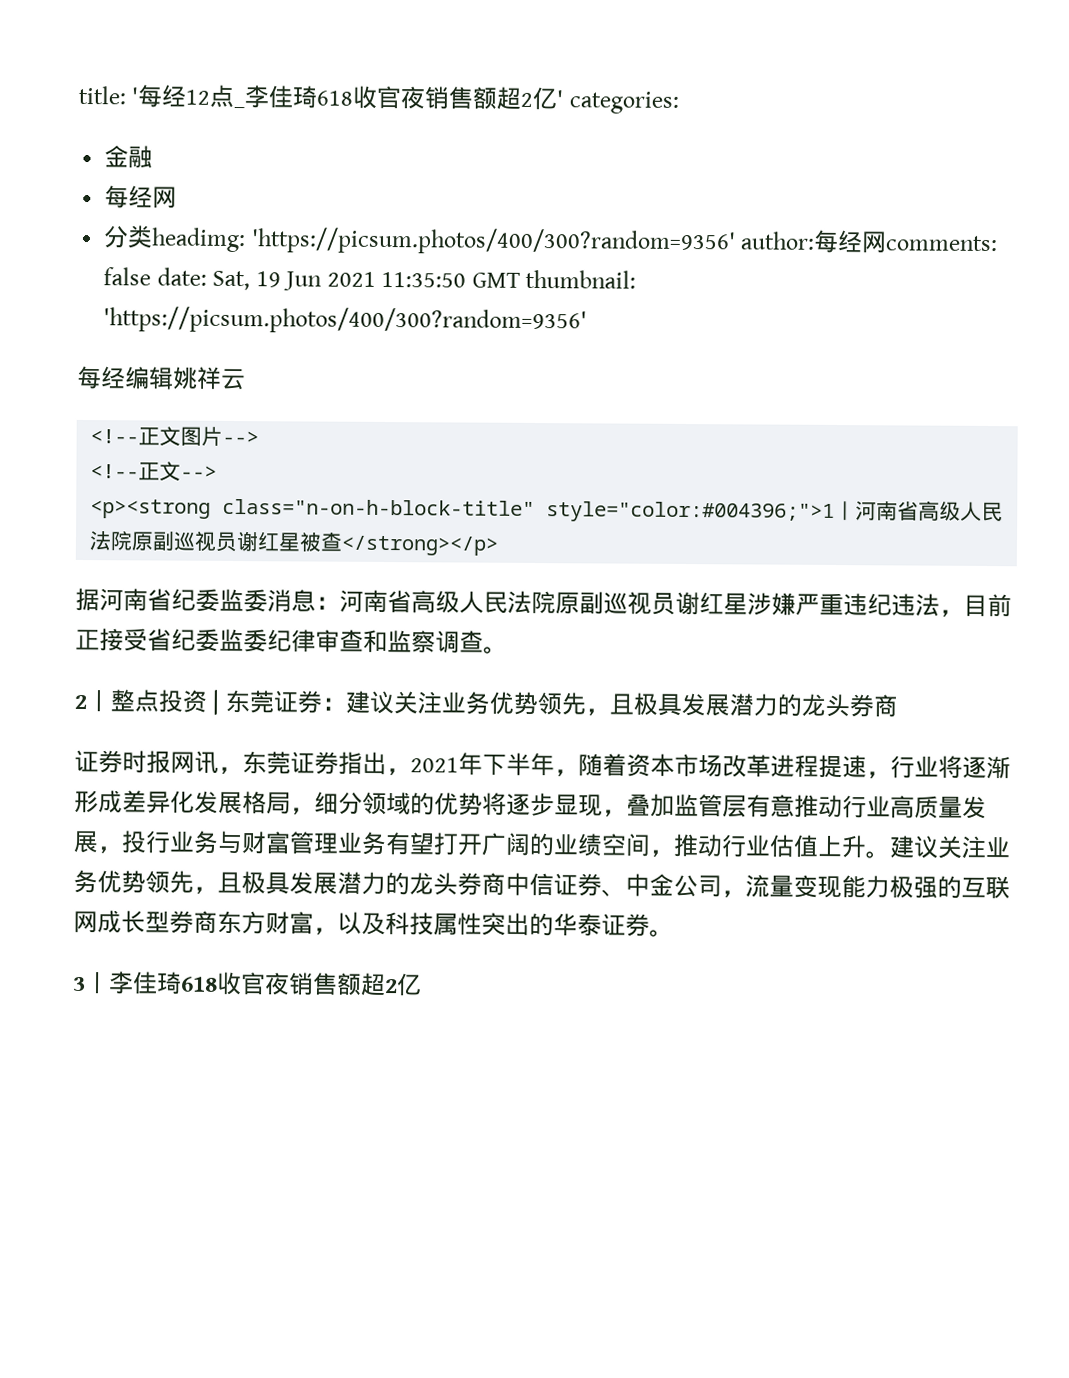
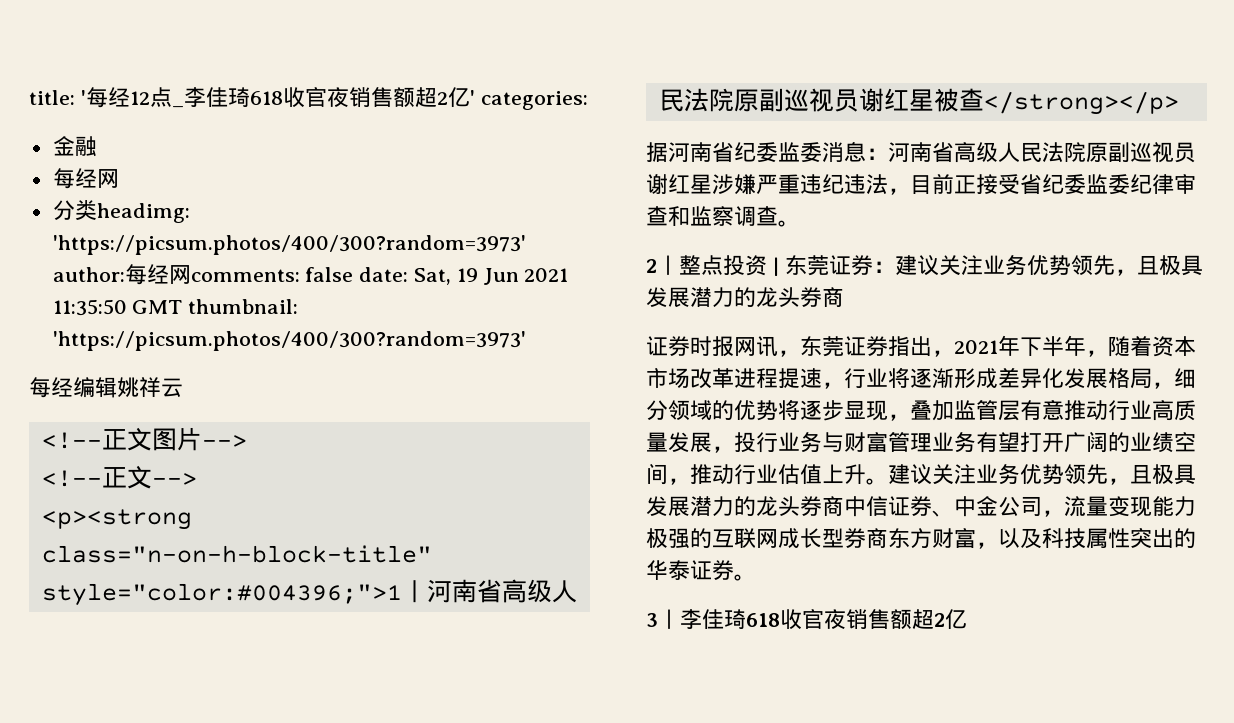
[250,227,736,256] 'https://picsum.photos/400/300?random=9356' -> [52,235,526,255] 'https://picsum.photos/400/300?random=3973'
[103,306,588,335] 'https://picsum.photos/400/300?random=9356' -> [52,331,526,351] 'https://picsum.photos/400/300?random=3973'

